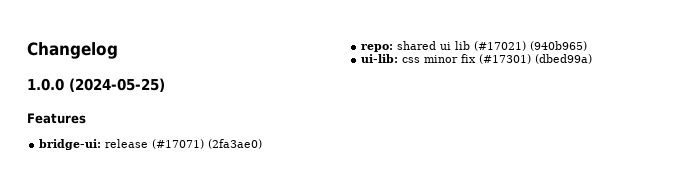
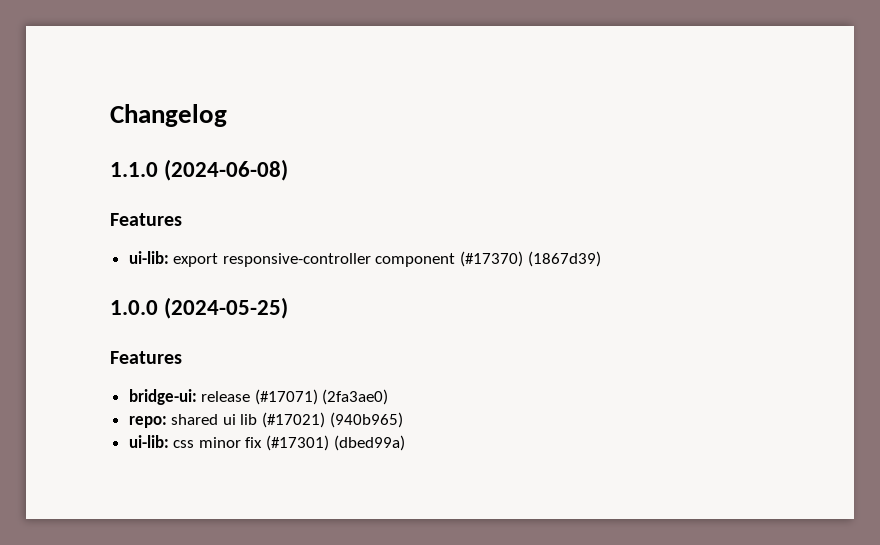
(118, 50) none -> [110,159,289,181] [110,213,182,226] [128,251,601,267] // 1.1.0 (2024-06-08) // Features // ui-lib: export responsive-controller component (#17370) (1867d39)

